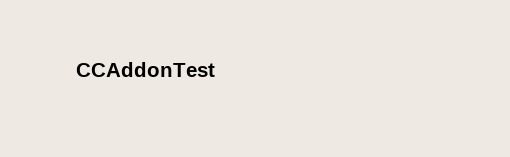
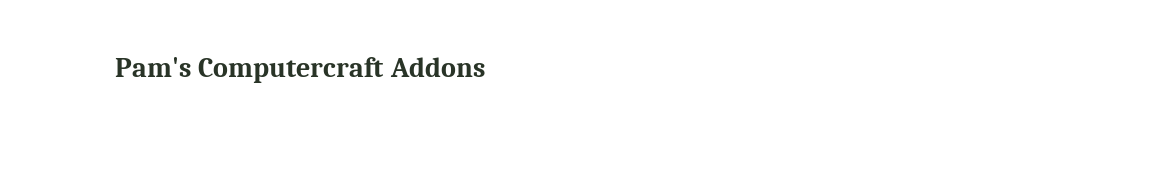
[76,62,215,77] CCAddonTest -> [115,57,485,83] Pam's Computercraft Addons

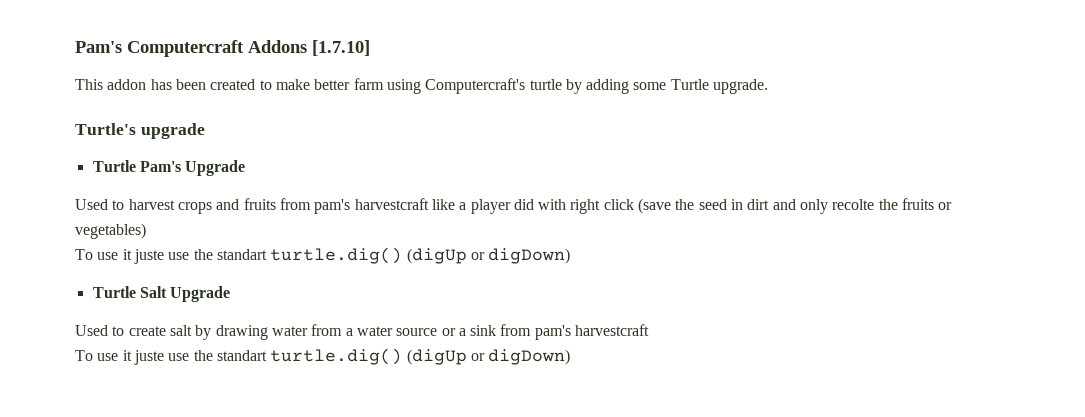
(485, 67) none -> [312,40,370,56] [75,78,769,94] [75,123,205,139] [92,160,246,176] [75,198,953,214] [75,223,146,239] [75,247,571,264] [92,286,231,302] [75,324,650,340] [75,348,571,365] [1.7.10] // This addon has been created to make better farm using Computercraft's turtle by adding some Turtle upgrade. // Turtle's upgrade // Turtle Pam's Upgrade // Used to harvest crops and fruits from pam's harvestcraft like a player did with right click (save the seed in dirt and only recolte the fruits or vegetables) // To use it juste use the standart turtle.dig() (digUp or digDown) // Turtle Salt Upgrade // Used to create salt by drawing water from a water source or a sink from pam's harvestcraft // To use it juste use the standart turtle.dig() (digUp or digDown)

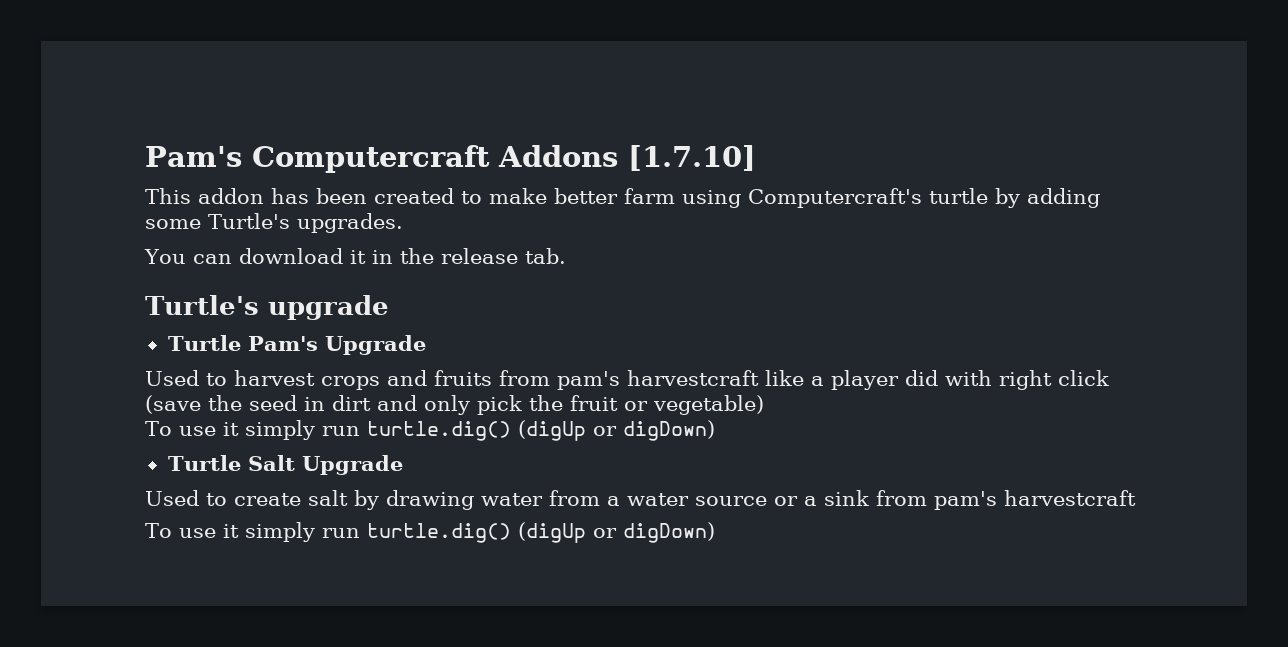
[670,79,769,94] Turtle upgrade. -> [208,213,403,233] [144,248,566,264] Turtle's upgrades. // You can download it in the release tab.
[832,198,953,210] [75,223,146,239] [75,249,267,264] recolte the fruits or vegetables) // To use it juste use the standart -> [477,395,764,415] [145,420,360,440] pick the fruit or vegetable) // To use it simply run
[133,350,267,365] juste use the standart -> [244,522,360,542] simply run

